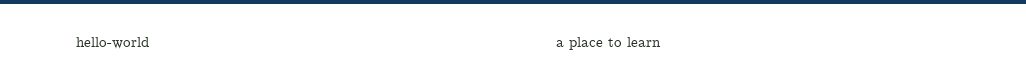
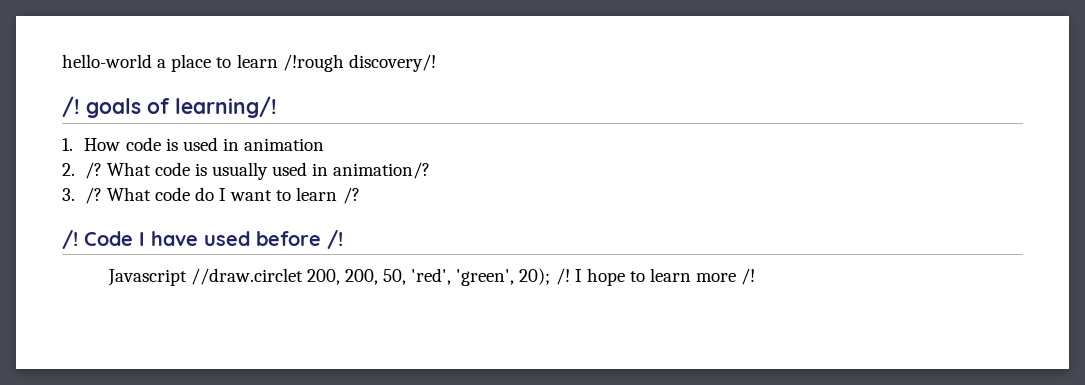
(149, 43) // -> (152, 61) none
(661, 42) none -> [282,54,436,72] [62,96,277,118] [62,137,325,151] [62,162,431,180] [62,187,360,204] [62,230,343,249] [107,268,756,286] /!rough discovery/! // /! goals of learning/! // 1. How code is used in animation // 2. /? What code is usually used in animation/? // 3. /? What code do I want to learn /? // /! Code I have used before /! // Javascript //draw.circlet 200, 200, 50, 'red', 'green', 20); /! I hope to learn more /!

